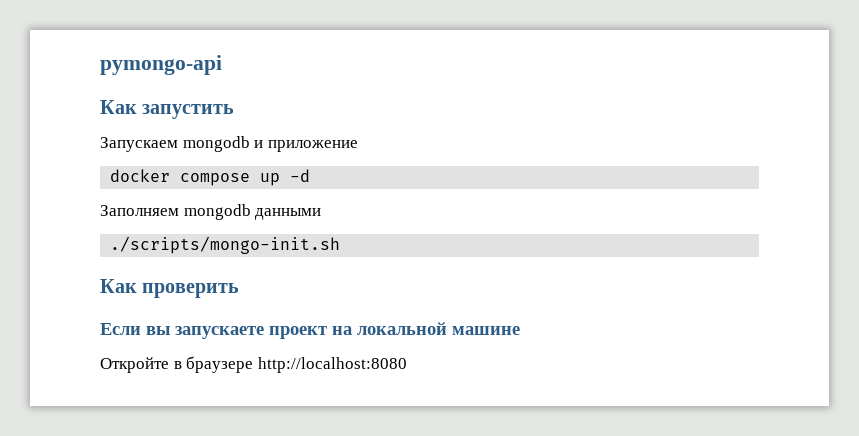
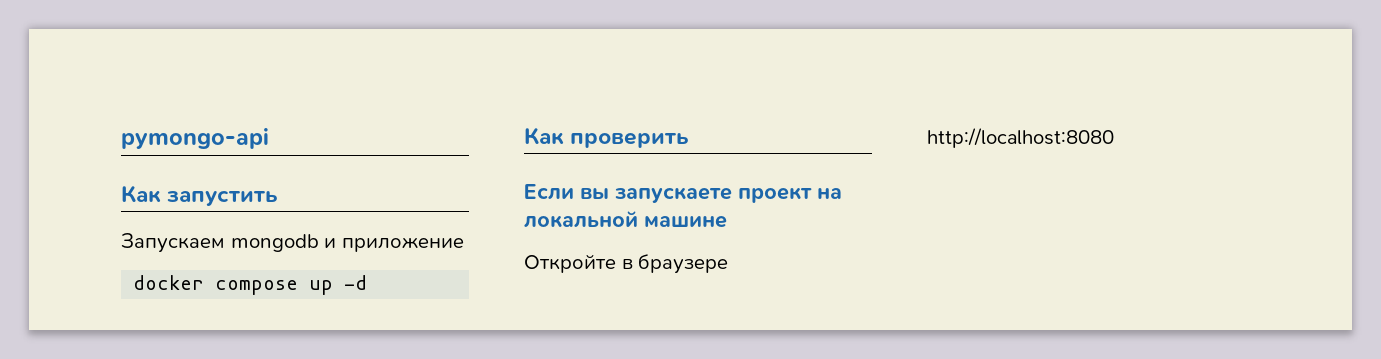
[100,204,322,220] [110,236,341,254] // Заполняем mongodb данными // ./scripts/mongo-init.sh -> (368, 282) none

